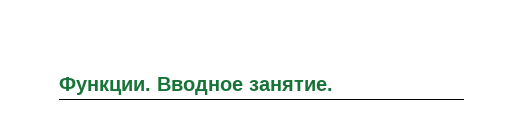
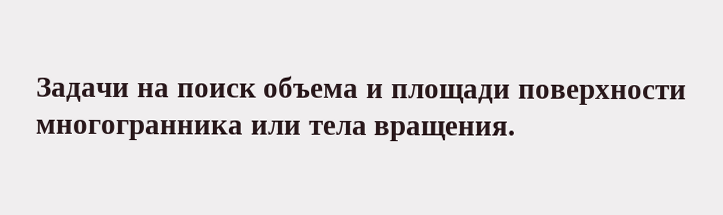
[59,77,333,95] Функции. Вводное занятие. -> [36,75,687,106] [35,119,516,142] Задачи на поиск объема и площади поверхности многогранника или тела вращения.

